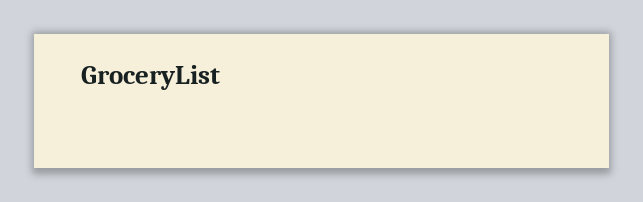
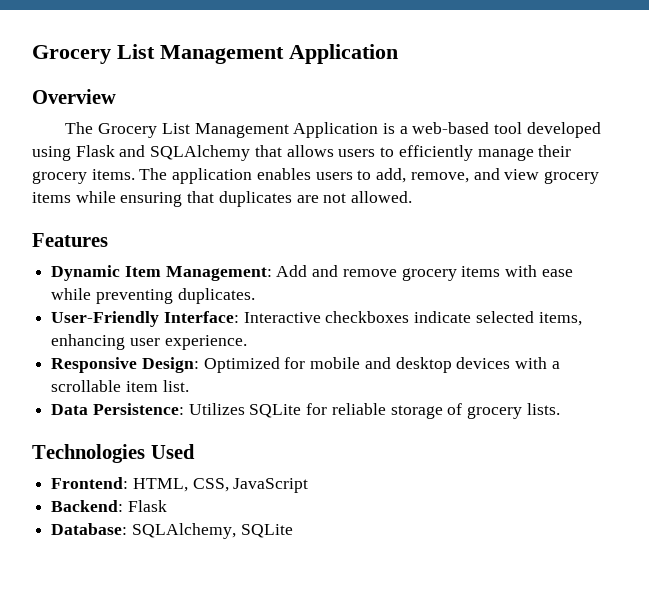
[81,65,220,90] GroceryList -> [32,44,398,64] [32,89,116,104] [65,122,601,138] [32,145,572,161] [32,168,599,184] [32,191,413,207] [32,233,108,247] [51,265,573,281] [51,288,255,304] [51,311,582,327] [51,334,247,350] [51,357,560,373] [51,380,189,392] [51,403,560,419] [32,444,195,463] [51,477,309,493] [51,500,167,512] [51,523,293,539] Grocery List Management Application // Overview // The Grocery List Management Application is a web-based tool developed using Flask and SQLAlchemy that allows users to efficiently manage their grocery items. The application enables users to add, remove, and view grocery items while ensuring that duplicates are not allowed. // Features // Dynamic Item Management: Add and remove grocery items with ease while preventing duplicates. // User-Friendly Interface: Interactive checkboxes indicate selected items, enhancing user experience. // Responsive Design: Optimized for mobile and desktop devices with a scrollable item list. // Data Persistence: Utilizes SQLite for reliable storage of grocery lists. // Technologies Used // Frontend: HTML, CSS, JavaScript // Backend: Flask // Database: SQLAlchemy, SQLite

